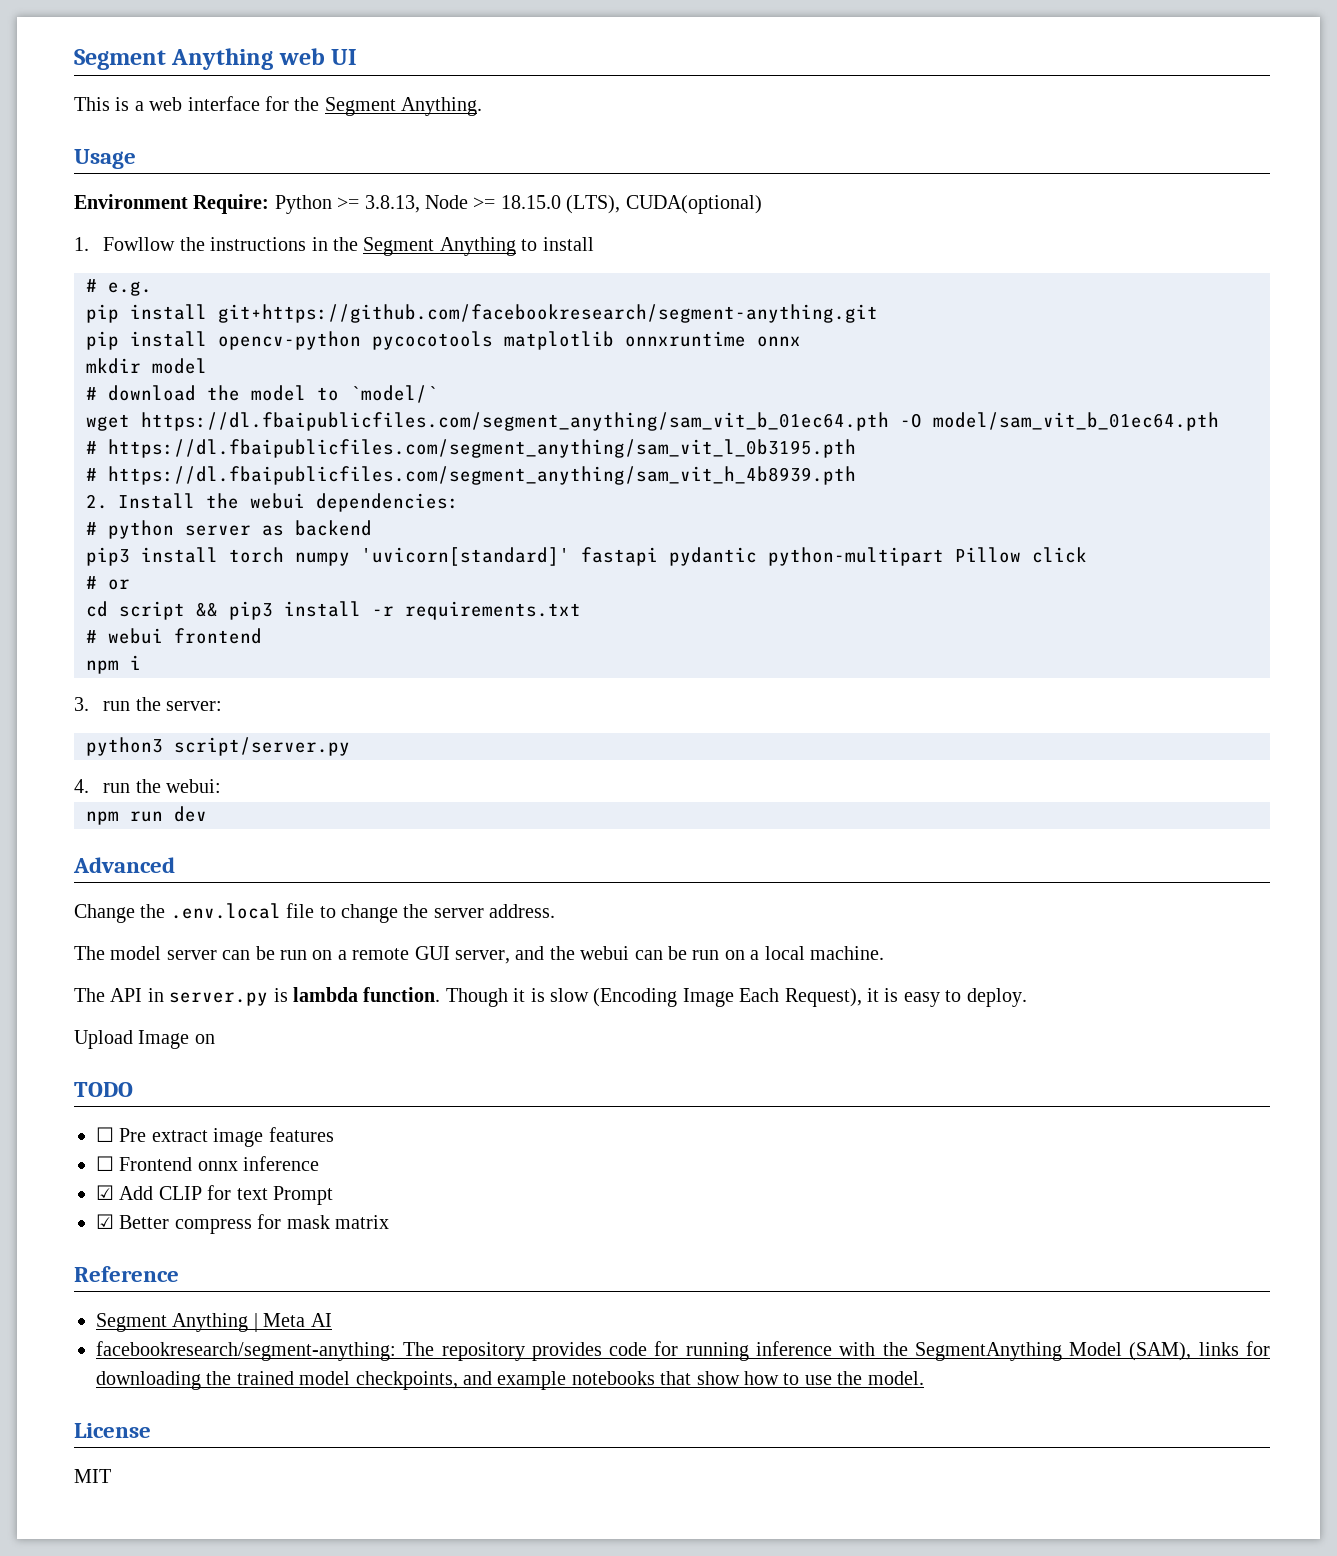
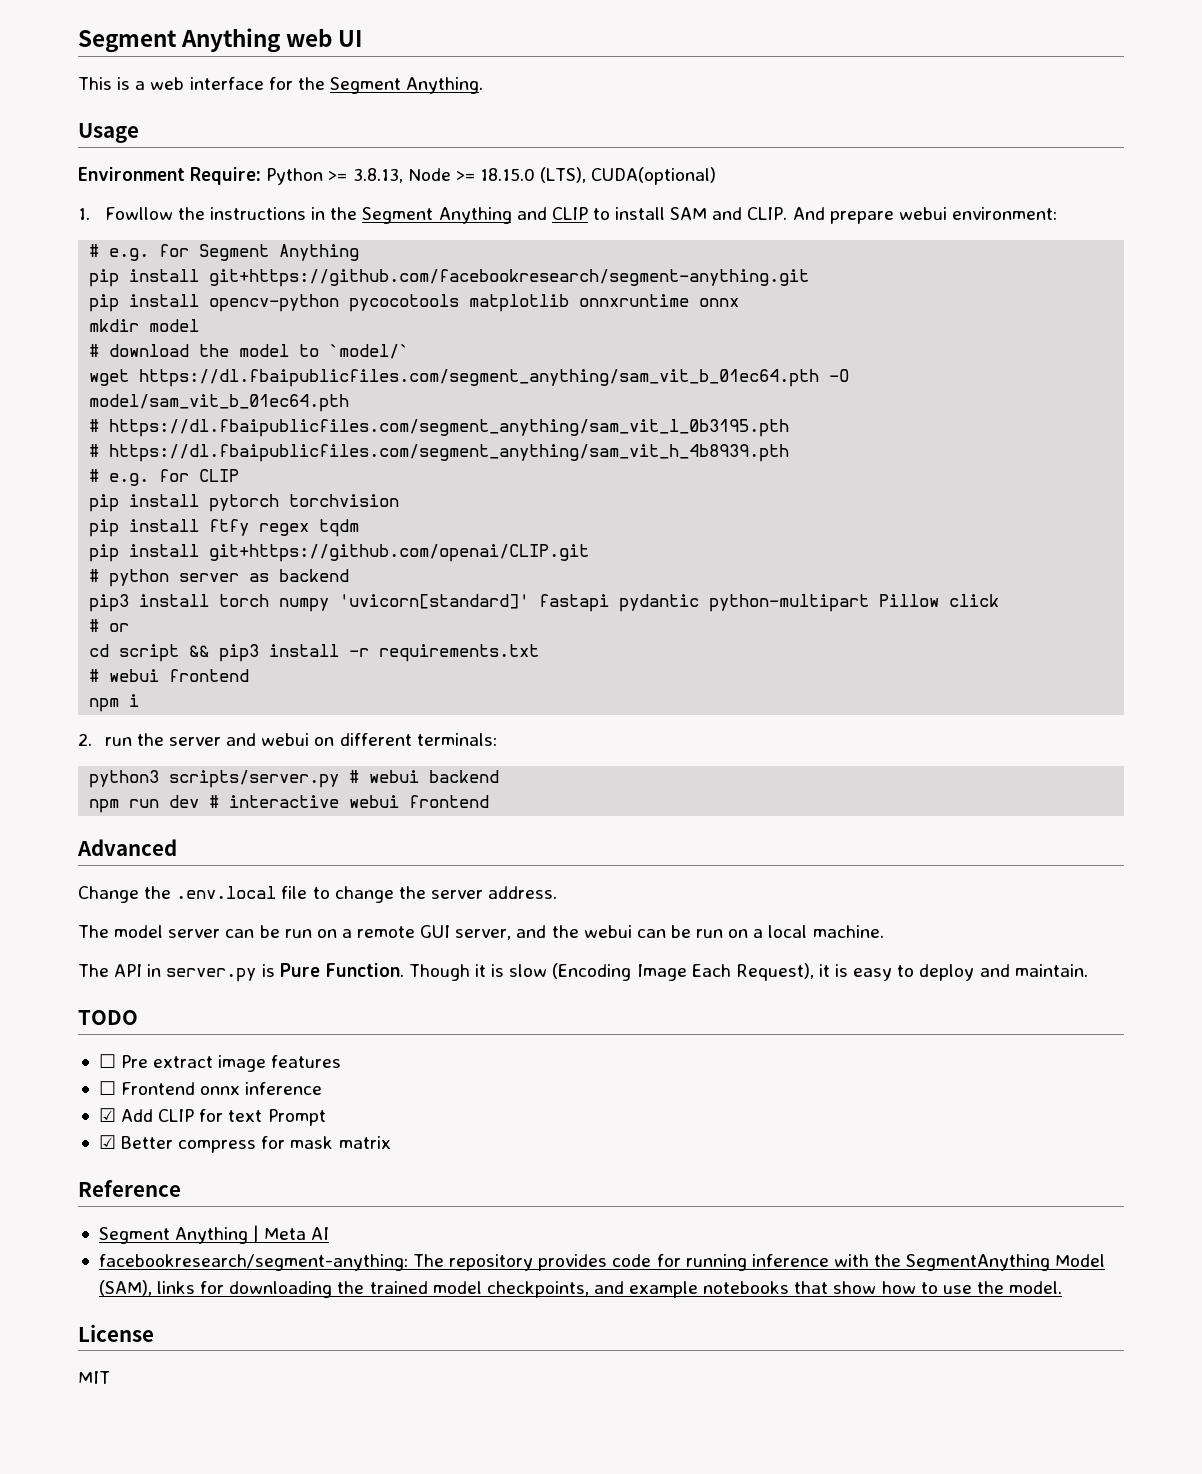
(516, 246) none -> [516,207,588,220] and CLIP
[86,279,152,296] // # e.g. -> [670,207,1057,224] [89,244,360,261] SAM and CLIP. And prepare webui environment: // # e.g. for Segment Anything
[86,493,459,512] 2. Install the webui dependencies: -> [89,469,240,486] [89,494,400,512] [89,519,360,537] [89,544,590,562] # e.g. for CLIP // pip install pytorch torchvision // pip install ftfy regex tqdm // pip install git+https://github.com/openai/CLIP.git
[74,697,223,711] [86,737,350,756] [74,779,222,793] 3. run the server: // python3 script/server.py // 4. run the webui: -> [78,733,497,746] [89,770,500,788] 2. run the server and webui on different terminals: // python3 scripts/server.py # webui backend
(207, 814) none -> [209,795,490,808] # interactive webui frontend
[293,987,441,1002] lambda function. -> [279,963,404,977] Pure Function.
[966,988,1027,1007] [74,1030,215,1049] deploy. // Upload Image on -> [919,964,1088,981] deploy and maintain.

